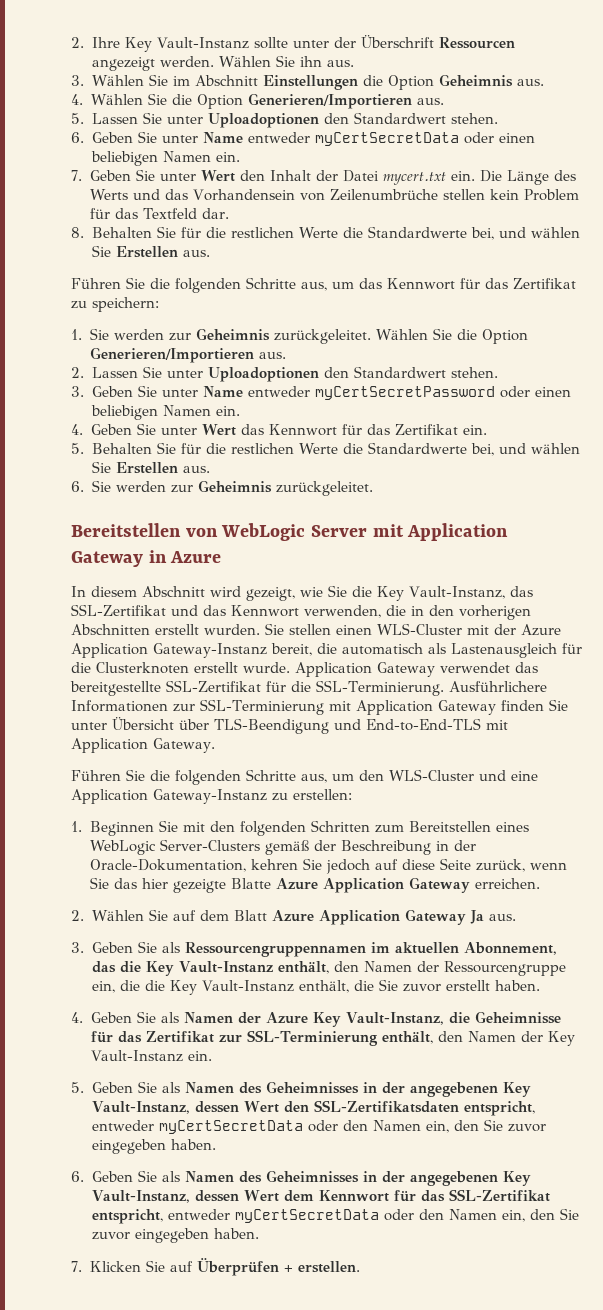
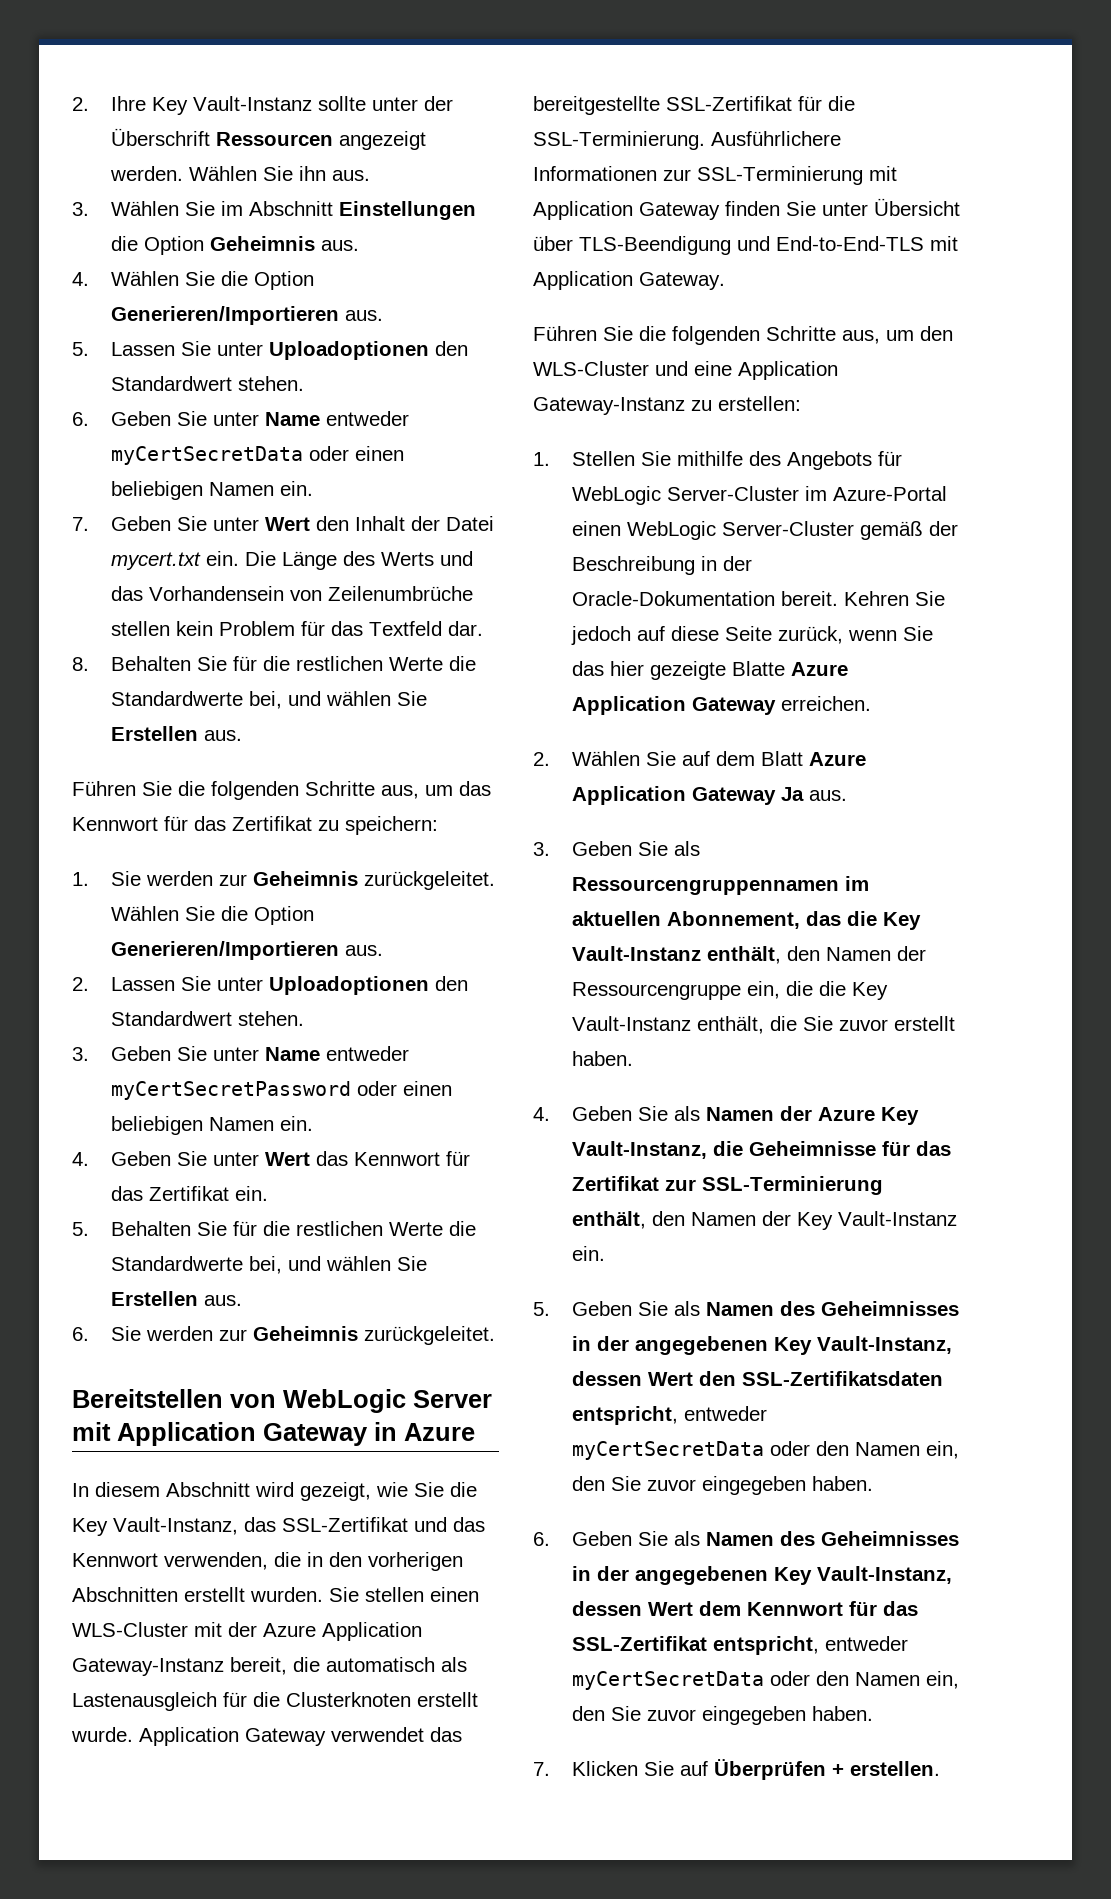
[89,820,529,836] [89,839,261,855] Beginnen Sie mit den folgenden Schritten zum Bereitstellen eines WebLogic Server-Clusters -> [572,451,903,470] [572,486,948,505] [572,521,855,540] Stellen Sie mithilfe des Angebots für WebLogic Server-Cluster im Azure-Portal einen WebLogic Server-Cluster
[89,859,298,872] Oracle-Dokumentation, kehren -> [572,591,910,606] Oracle-Dokumentation bereit. Kehren

